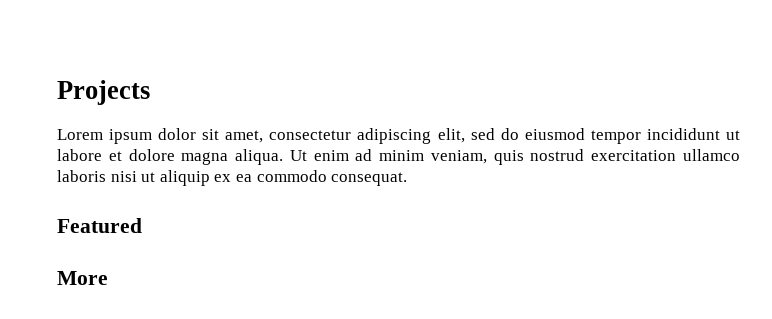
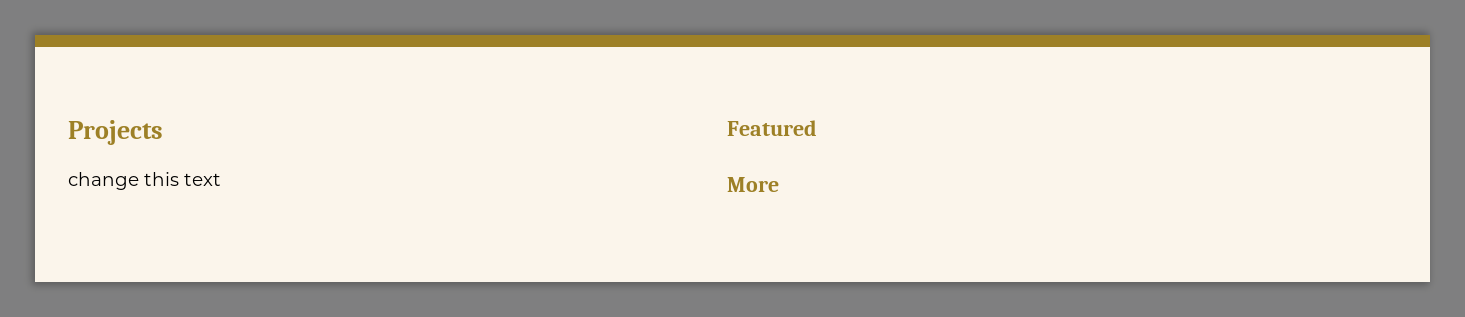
[57,128,741,144] [57,149,740,165] [57,170,408,186] Lorem ipsum dolor sit amet, consectetur adipiscing elit, sed do eiusmod tempor incididunt ut labore et dolore magna aliqua. Ut enim ad minim veniam, quis nostrud exercitation ullamco laboris nisi ut aliquip ex ea commodo consequat. -> [68,172,221,190] change this text

